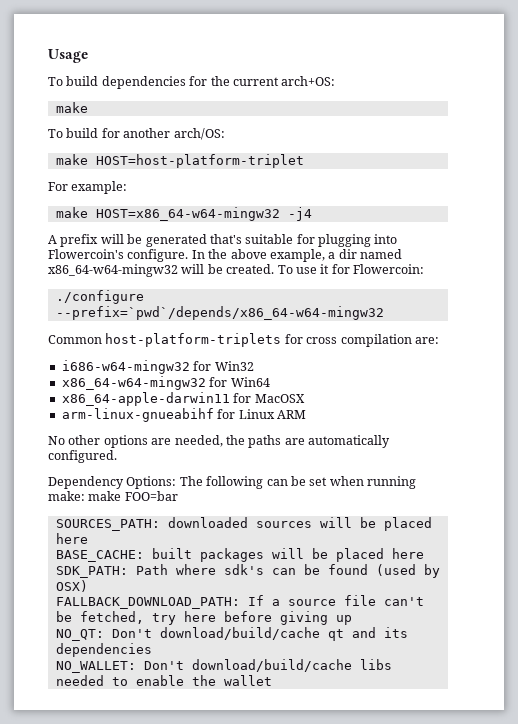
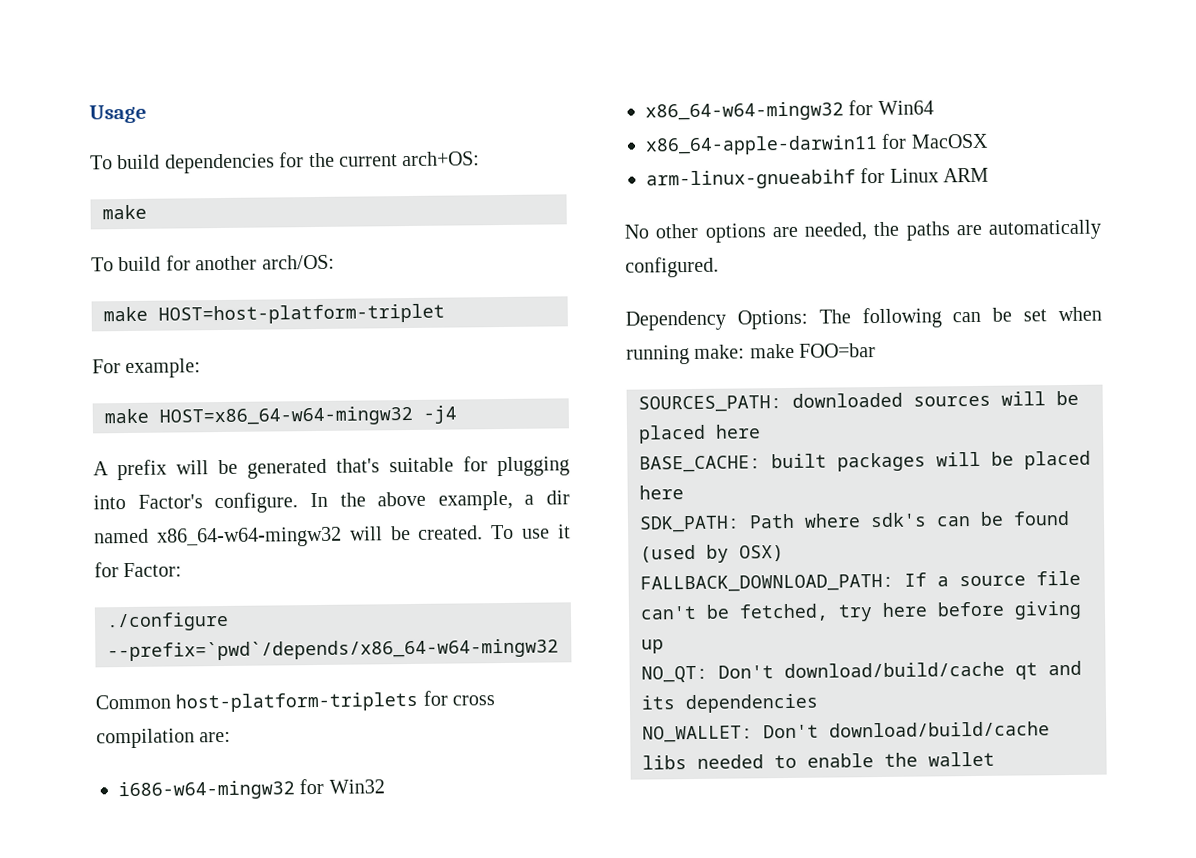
[48,249,124,259] Flowercoin's -> [137,494,203,509] Factor's
[353,264,424,274] Flowercoin: -> [123,562,183,578] Factor:

